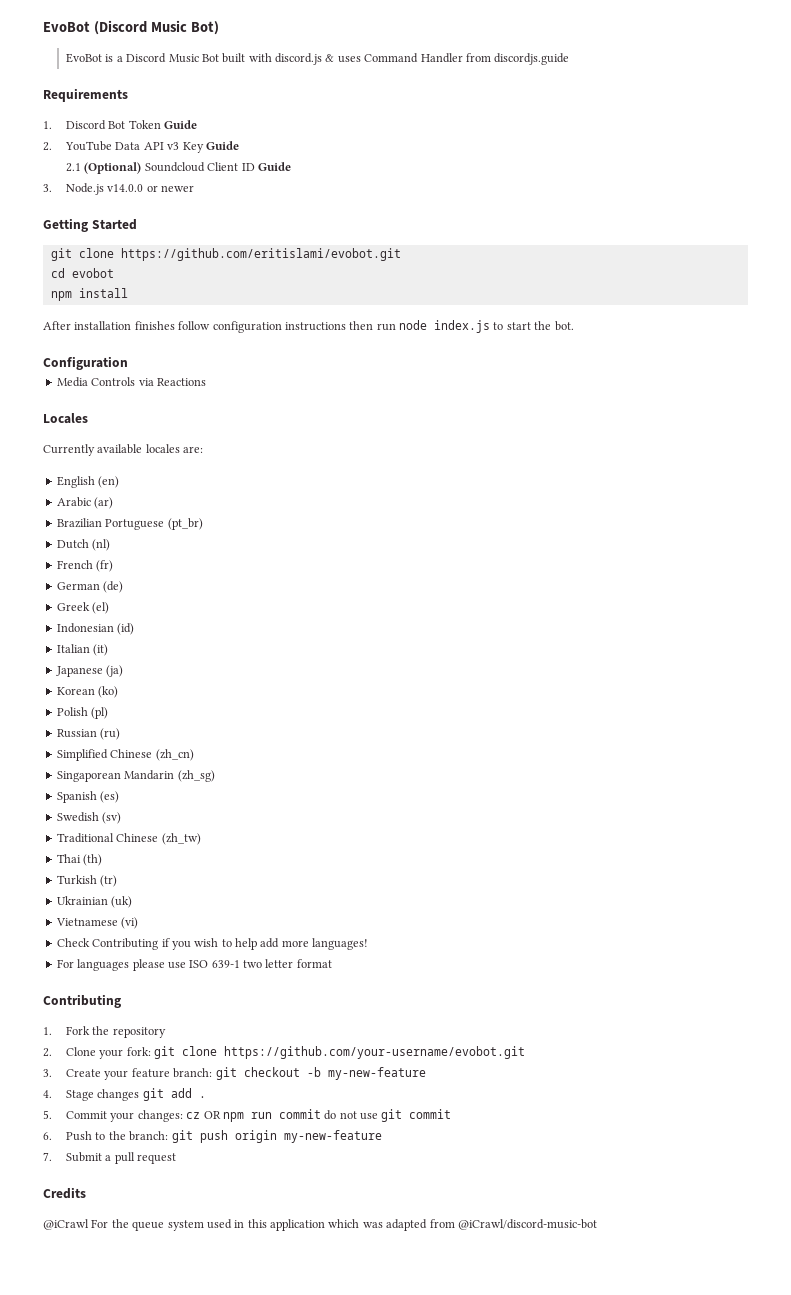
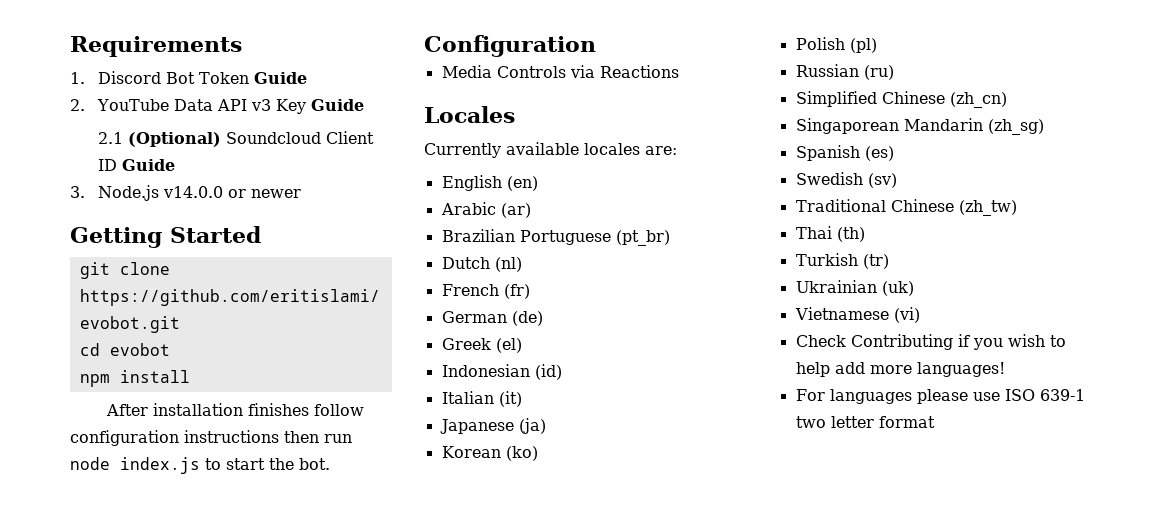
[43,20,219,35] [66,53,570,65] EvoBot (Discord Music Bot) // EvoBot is a Discord Music Bot built with discord.js & uses Command Handler from discordjs.guide // -> (70, 46) none
[43,994,121,1008] [43,1026,166,1038] [43,1046,526,1059] [43,1067,426,1080] [43,1088,206,1101] [43,1109,452,1122] [43,1130,382,1143] [43,1152,177,1164] [43,1187,86,1199] [43,1219,597,1231] // Contributing // 1. Fork the repository // 2. Clone your fork: git clone https://github.com/your-username/evobot.git // 3. Create your feature branch: git checkout -b my-new-feature // 4. Stage changes git add . // 5. Commit your changes: cz OR npm run commit do not use git commit // 6. Push to the branch: git push origin my-new-feature // 7. Submit a pull request // Credits // @iCrawl For the queue system used in this application which was adapted from @iCrawl/discord-music-bot -> (935, 422) none

